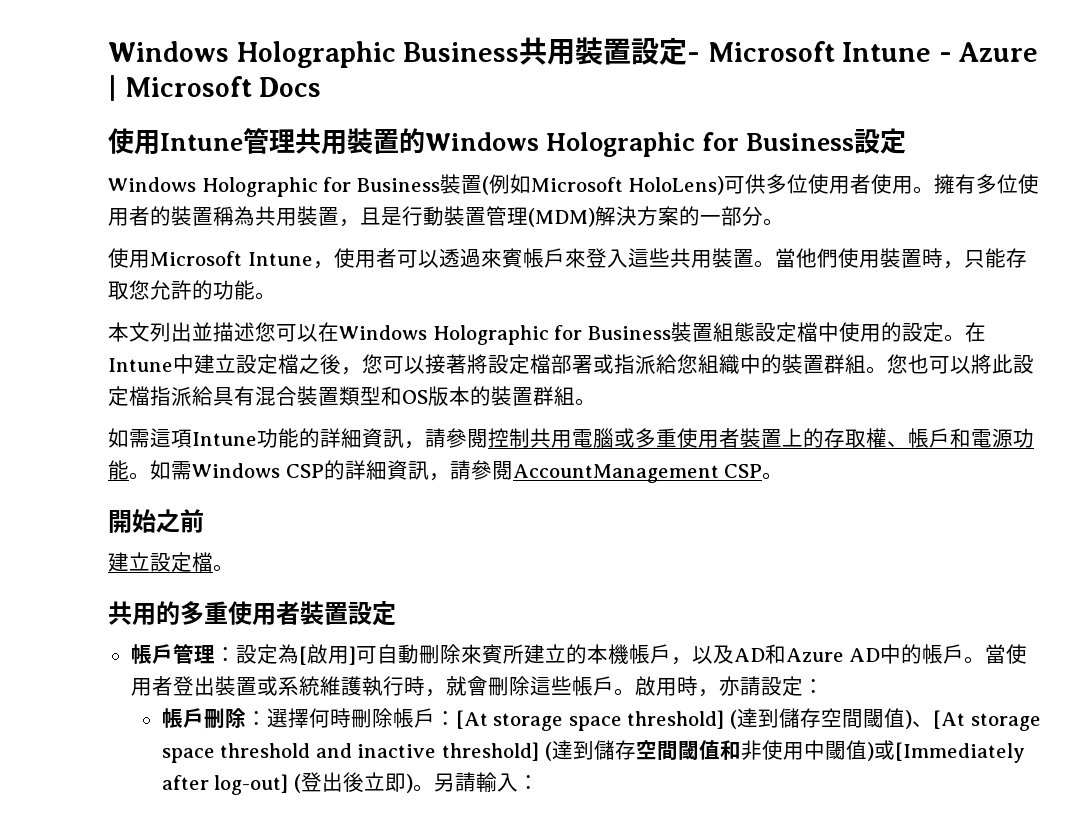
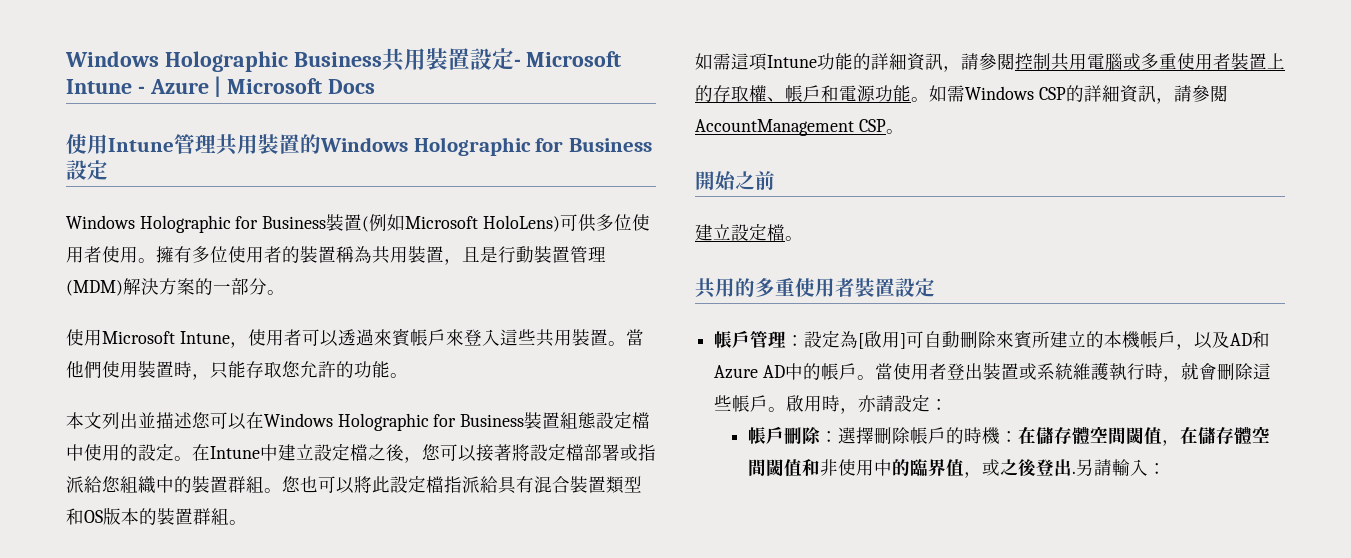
[308,708,351,728] 何時 -> (874, 435) none
[434,708,1041,731] [161,740,636,763] ：[At storage space threshold] (達到儲存空間閾值)、[At storage space threshold and inactive threshold] (達到儲存 -> [945,426,1252,446] 的時機：在儲存體空間閾值，在儲存體
[824,740,1025,763] [161,772,434,795] 閾值)或[Immediately after log-out] (登出後立即)。 -> [891,459,1076,478] 的臨界值，或之後登出.

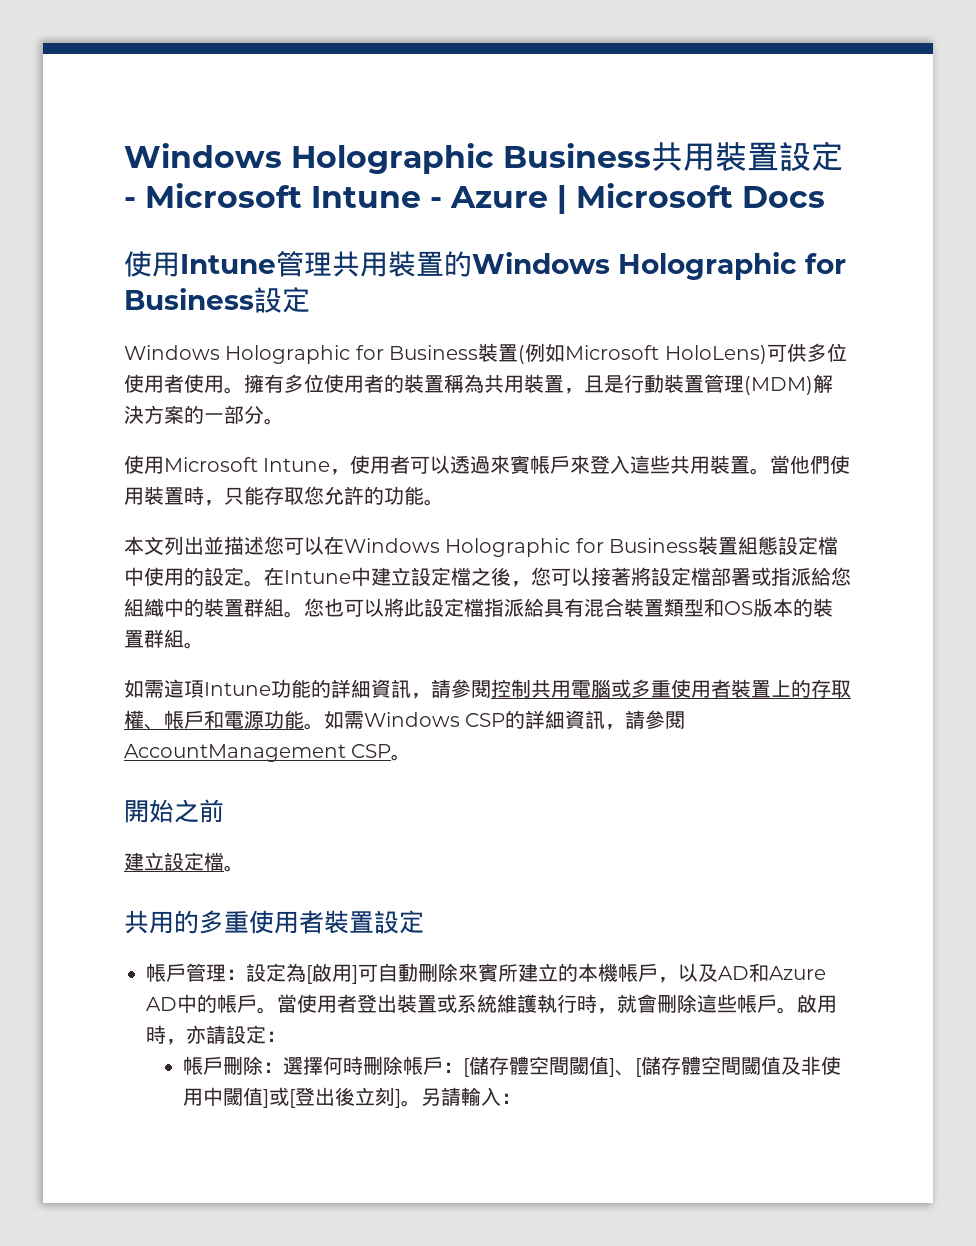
(874, 435) none -> [322,1056,363,1075] 何時
[945,426,1270,446] [747,459,820,477] 的時機：在儲存體空間閾值，在儲存體空間閾值和 -> [442,1056,801,1077] ：[儲存體空間閾值]、[儲存體空間閾值及
[891,459,1076,478] 的臨界值，或之後登出. -> [222,1087,421,1108] 閾值]或[登出後立刻]。

